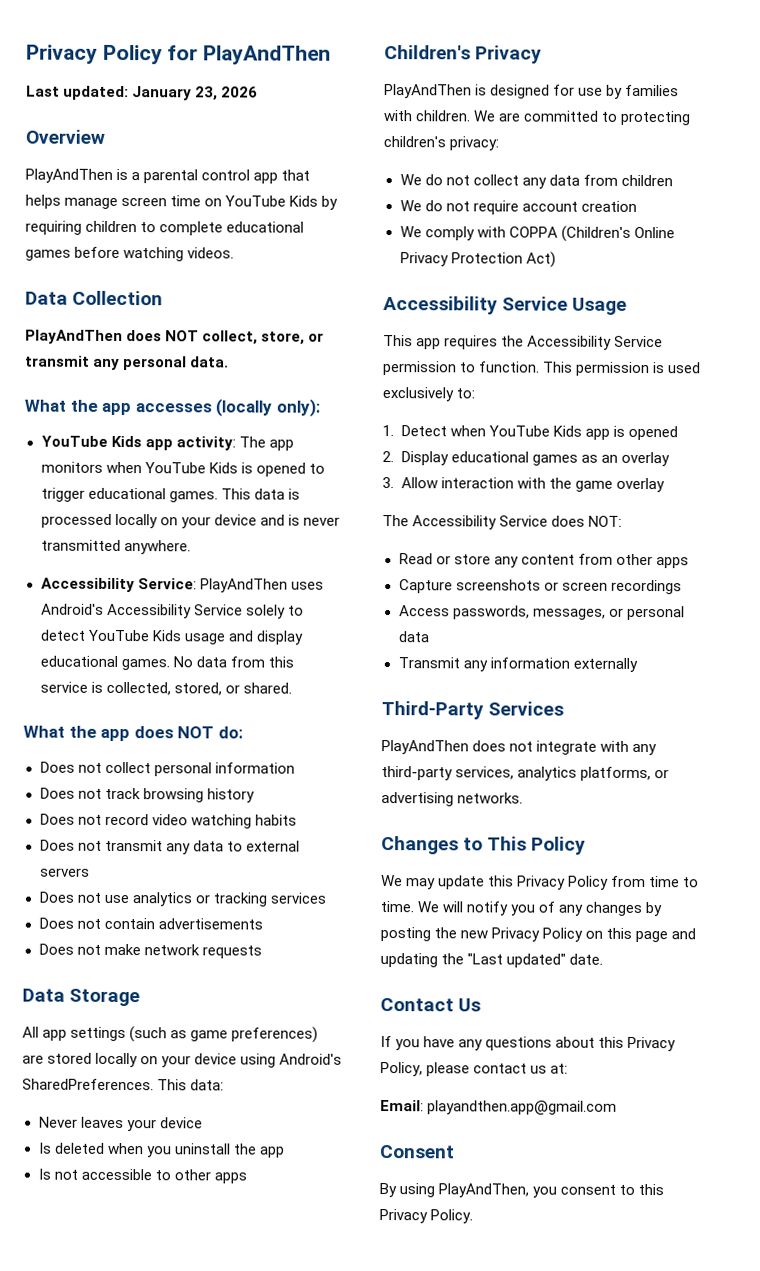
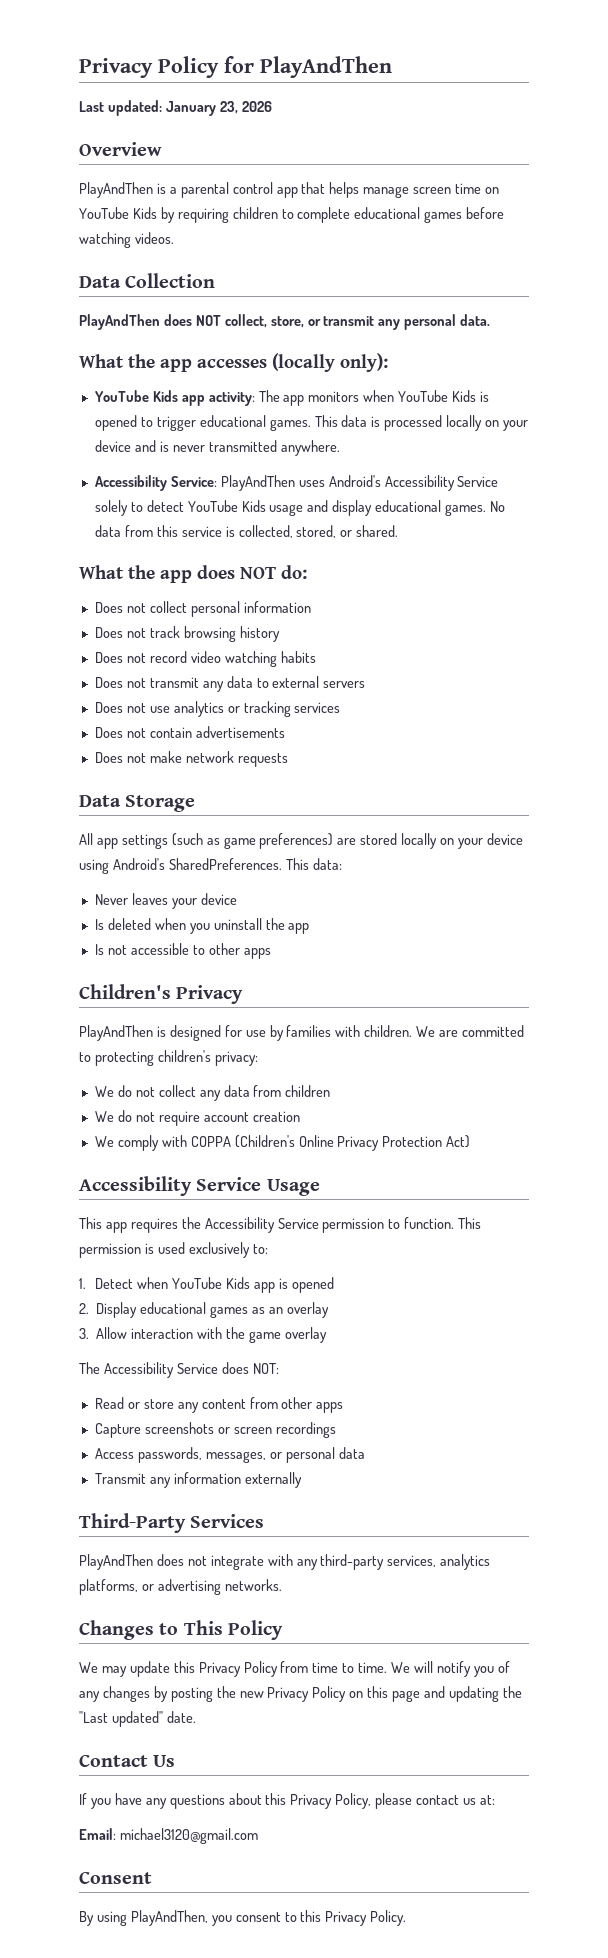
[427,1100,618,1115] playandthen.app@gmail.com -> [119,1828,258,1844] michael3120@gmail.com

